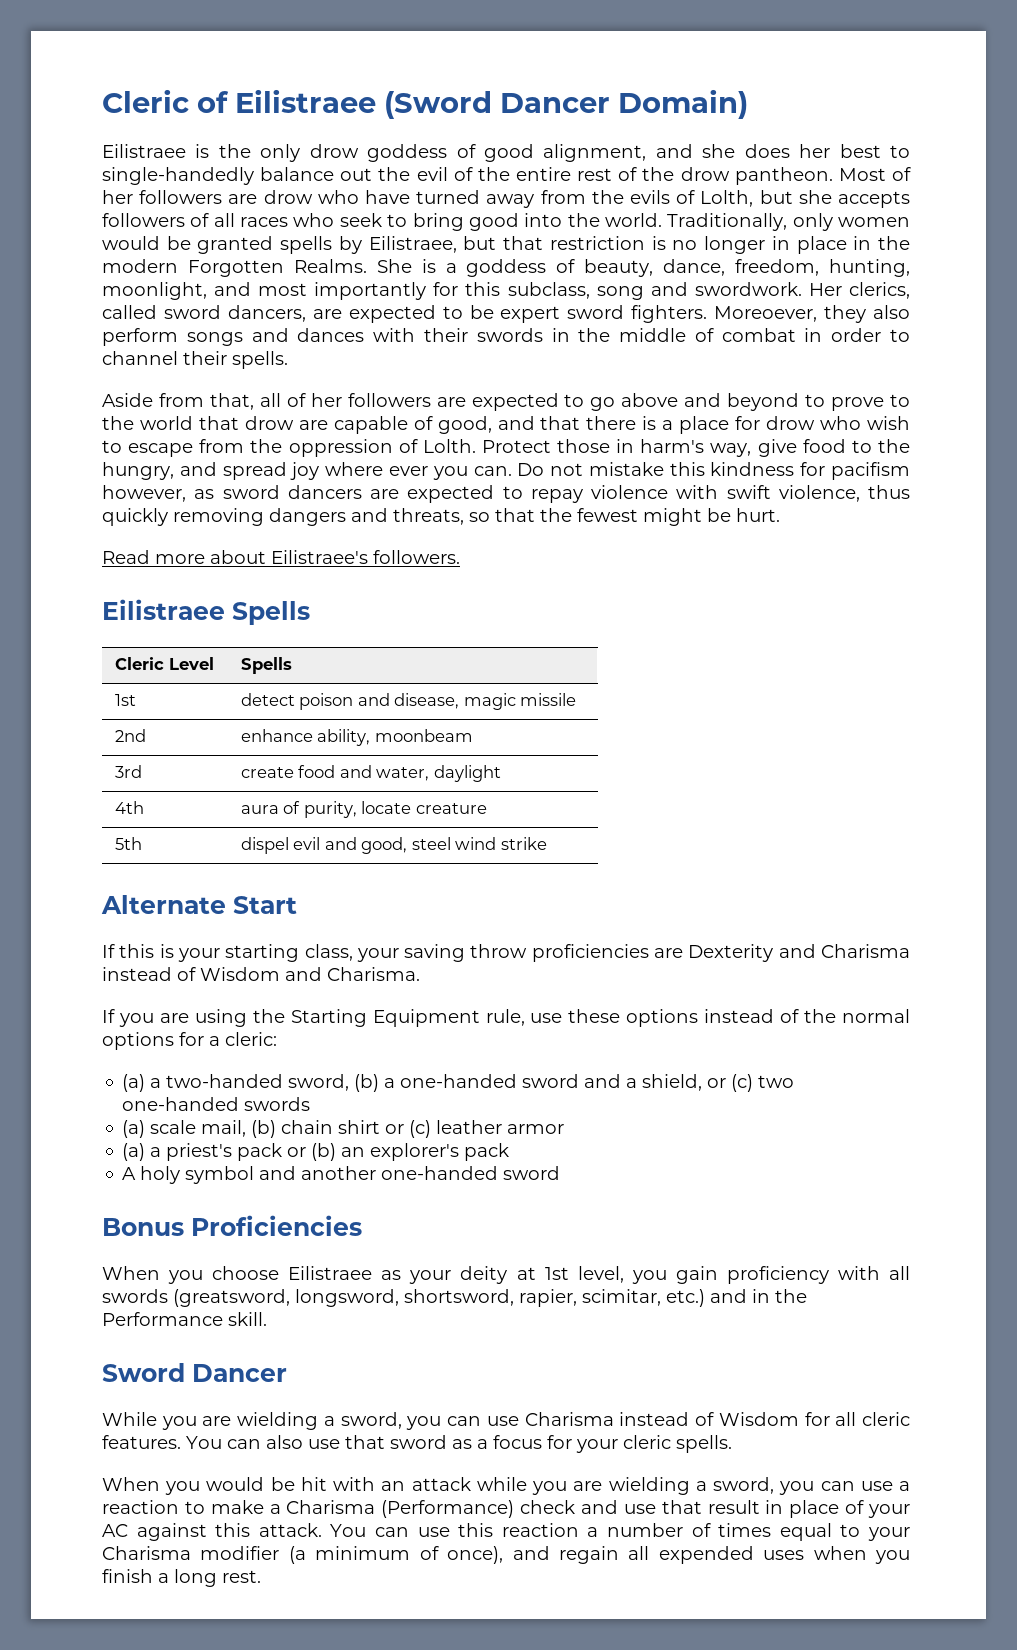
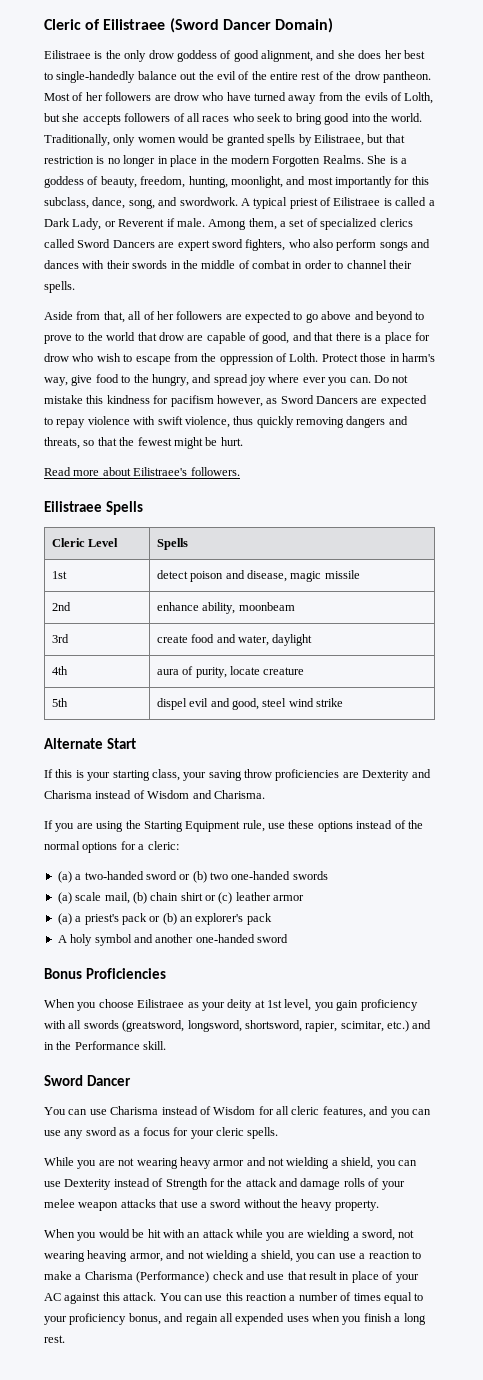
[663,259,726,276] dance, -> (137, 182) none
[596,282,910,300] [102,305,867,323] song and swordwork. Her clerics, called sword dancers, are expected to be expert sword fighters. Moreoever, they -> [92,197,435,209] [44,218,413,230] [44,239,310,251] dance, song, and swordwork. A typical priest of Eilistraee is called a Dark Lady, or Reverent if male. Among them, a set of specialized clerics called Sword Dancers are expert sword fighters, who
[222,485,362,499] sword dancers -> [280,395,358,404] Sword Dancers
[288,1074,754,1092] sword, (b) a one-handed sword and a shield, or (c) -> [145,871,207,883] sword or (b)
[102,1412,442,1430] While you are wielding a sword, you -> [44,1107,66,1115] You
[102,1435,385,1449] features. You can also use that -> [322,1106,431,1118] [44,1130,84,1139] features, and you can use any
(732, 1444) none -> [44,1157,417,1169] [44,1178,405,1190] [44,1199,379,1211] // While you are not wearing heavy armor and not wielding a shield, you can use Dexterity instead of Strength for the attack and damage rolls of your melee weapon attacks that use a sword without the heavy property.
(775, 1485) none -> [398,1230,415,1238] [44,1250,293,1262] not wearing heaving armor, and not wielding a shield,
[102,1546,504,1564] Charisma modifier (a minimum of once), -> [69,1313,161,1325] proficiency bonus,

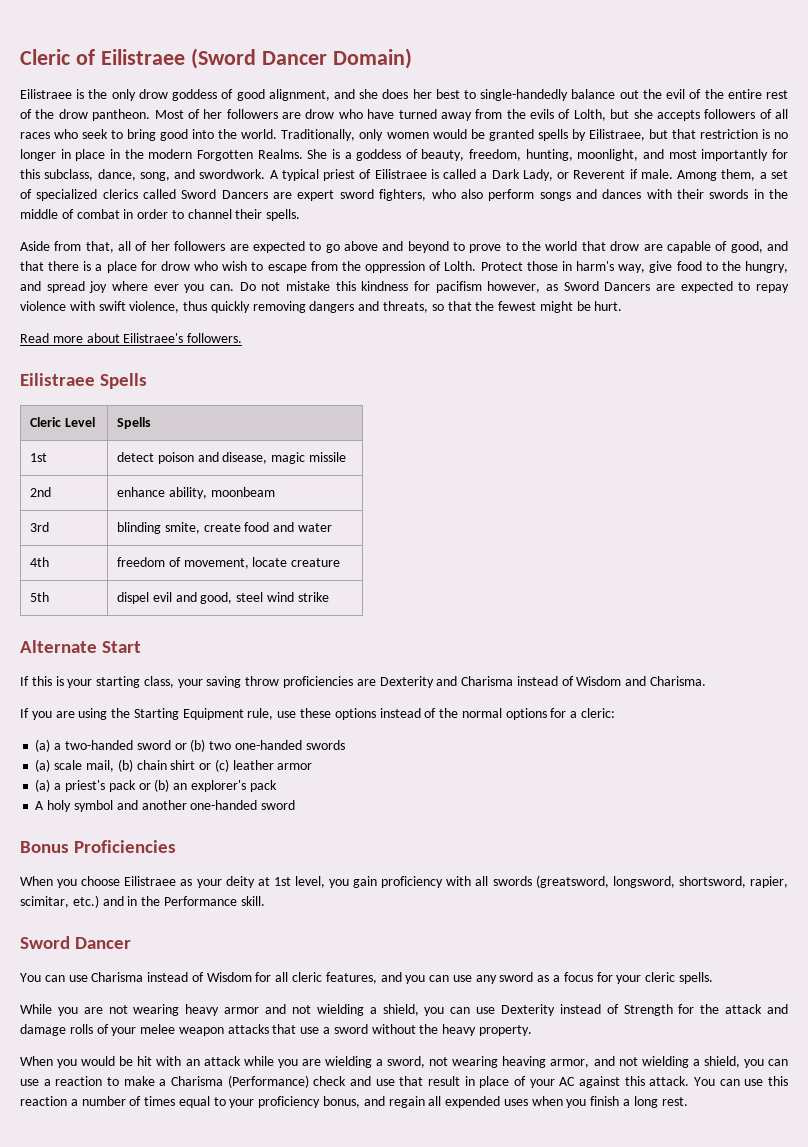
(69, 638) none -> [117,522,200,534] blinding smite,
[237,634,313,646] water, daylight -> [298,523,333,532] water
[156,666,227,678] aura of purity, -> [117,557,249,569] freedom of movement,

